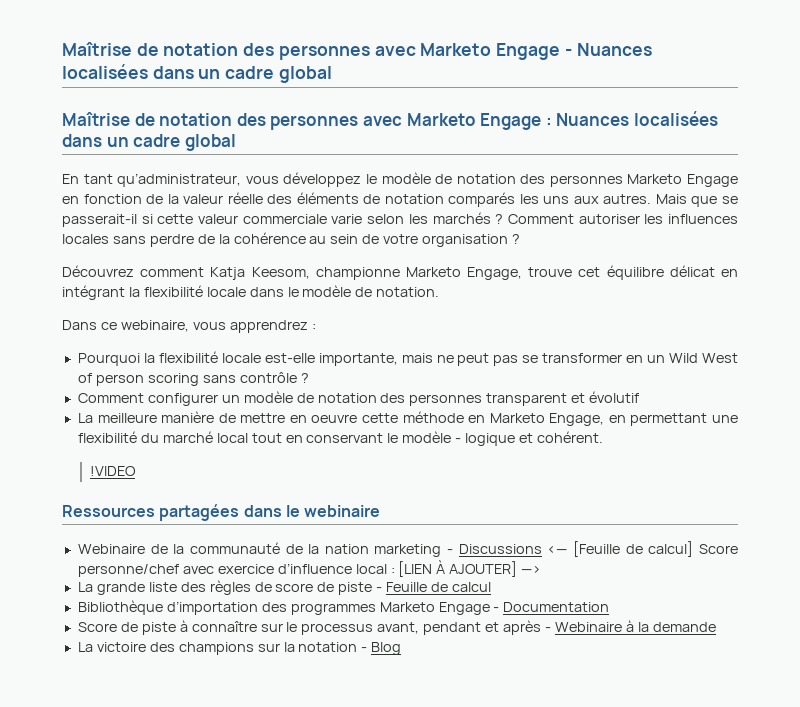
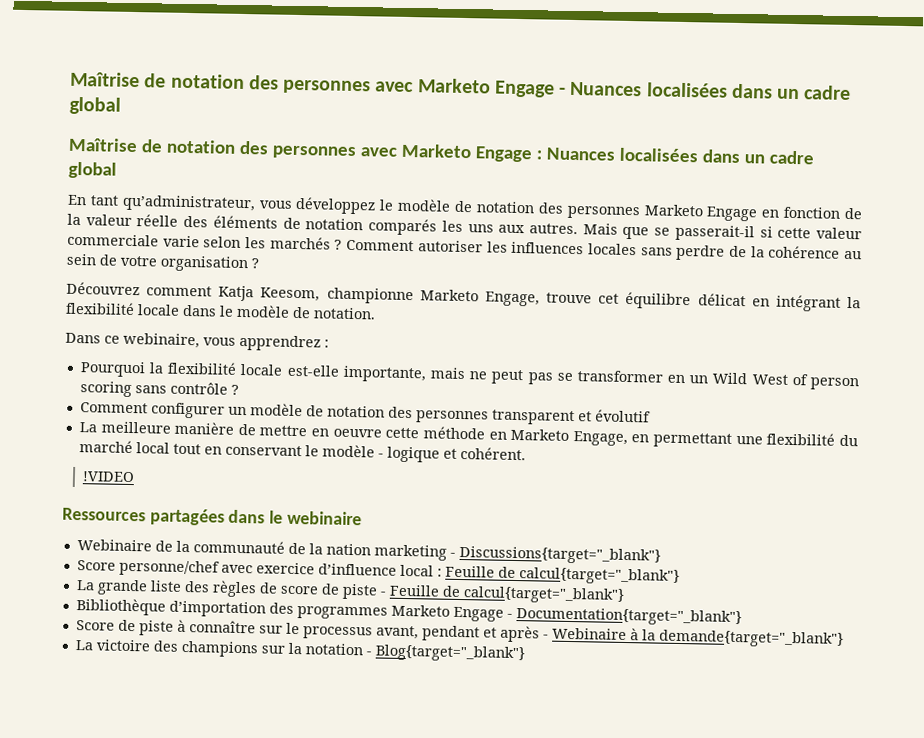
[458,541,694,557] Discussions <— [Feuille de calcul] -> [458,545,661,565] Discussions{target="_blank"} //
[398,560,542,577] [LIEN À AJOUTER] —> -> [444,565,680,585] Feuille de calcul{target="_blank"}
[451,582,491,592] calcul -> [462,586,625,604] calcul{target="_blank"}
[503,602,610,612] Documentation -> [515,607,742,627] Documentation{target="_blank"}
[652,622,716,632] demande -> [658,629,844,648] demande{target="_blank"}
[371,642,402,655] Blog -> [374,644,525,663] Blog{target="_blank"}

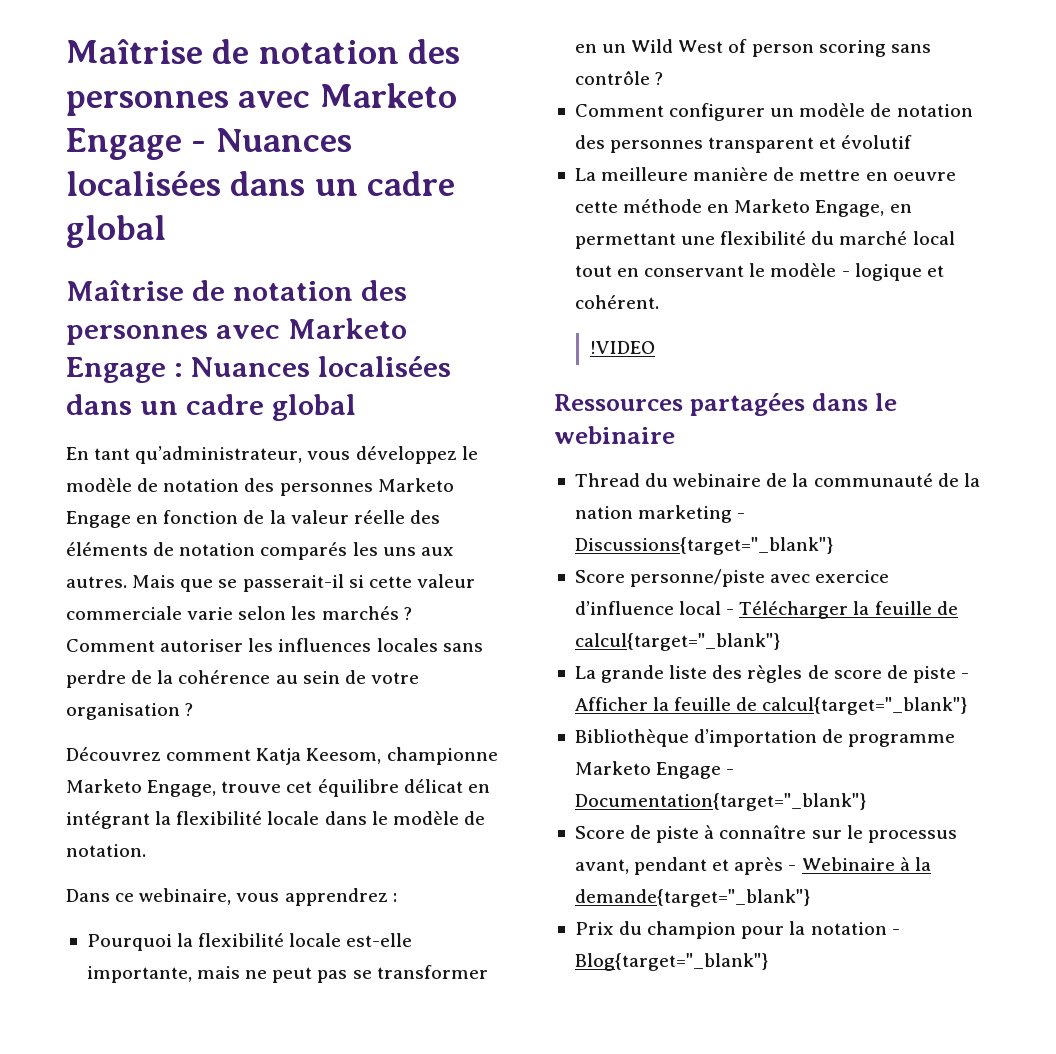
[76,539,152,552] Webinaire -> [574,473,762,487] Thread du webinaire
[118,559,220,577] personne/chef -> [630,569,766,587] personne/piste
[436,565,495,578] : Feuille -> [726,601,932,619] - Télécharger la feuille
[388,584,440,597] Feuille -> [574,697,732,711] Afficher la feuille
[268,602,388,620] des programmes -> [822,729,956,747] de programme
[74,639,285,658] La victoire des champions sur -> [574,921,785,939] Prix du champion pour

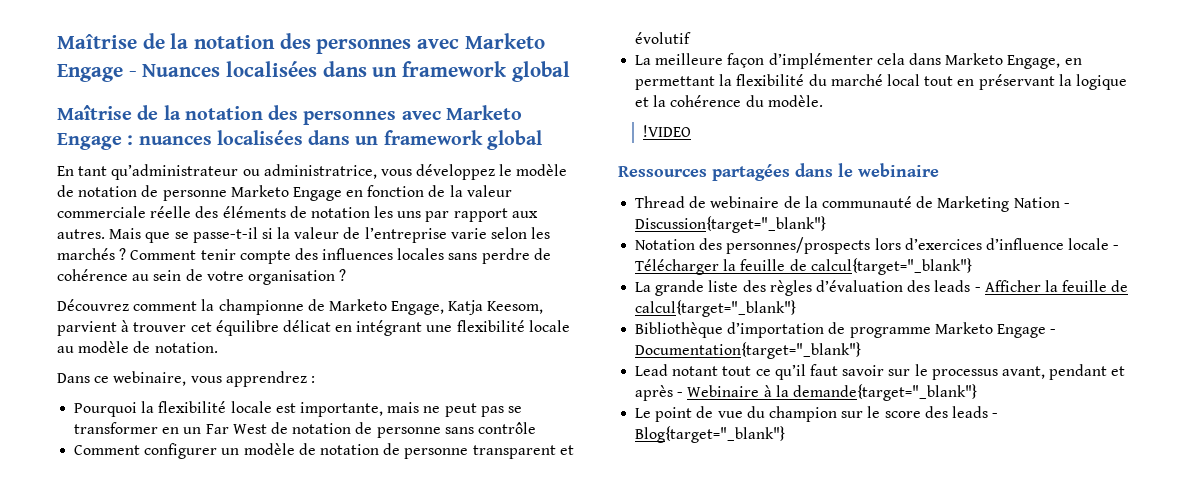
[66,39,250,64] Maîtrise de -> [57,33,189,49] Maîtrise de la
[366,171,455,196] cadre -> [402,61,508,77] framework
(225, 290) none -> [163,105,181,120] la
[190,356,451,377] [66,394,264,415] Nuances localisées dans un cadre -> [138,130,483,145] nuances localisées dans un framework
[135,446,303,464] qu’administrateur, -> [111,164,377,180] qu’administrateur ou administratrice,
[244,478,373,496] des personnes -> [141,185,227,201] de personne
(349, 517) none -> [57,206,146,218] commerciale
[260,542,348,560] comparés -> (370, 212) none
(416, 551) none -> [425,208,508,222] par rapport
[242,574,475,592] [66,606,182,620] passerait-il si cette valeur commerciale -> [192,227,447,243] passe-t-il si la valeur de l’entreprise
[160,638,274,652] autoriser les -> [200,248,318,264] tenir compte des
[157,670,174,684] la -> (551, 254) none
[256,747,498,765] [66,779,282,797] Katja Keesom, championne Marketo Engage, trouve -> [201,299,544,315] [57,320,187,336] la championne de Marketo Engage, Katja Keesom, parvient à trouver
[155,811,388,825] la flexibilité locale dans le -> [426,320,570,332] [57,346,74,353] une flexibilité locale au
[346,933,413,947] est-elle -> [275,403,296,413] est
[631,39,886,57] Wild West of person scoring -> [205,422,441,438] Far West de notation de personne
[655,72,664,85] ? -> (536, 428) none
[574,135,704,153] des personnes -> [383,443,469,459] de personne
[693,167,956,181] [574,199,730,213] manière de mettre en oeuvre cette méthode en -> [727,53,941,69] façon d’implémenter cela dans
[681,236,716,245] une -> [719,74,733,86] la
[644,263,944,281] [574,295,659,309] conservant le modèle - logique et cohérent. -> [978,74,1127,90] [635,95,823,107] préservant la logique et la cohérence du modèle.
[645,473,669,487] du -> [689,196,707,208] de
[963,473,980,487] [574,505,746,523] [574,537,833,555] [574,569,890,587] [574,601,722,615] la nation marketing - Discussions{target="_blank"} // Score personne/piste avec exercice d’influence local -> [937,196,1070,212] [635,216,827,233] [635,237,1110,254] Marketing Nation - Discussion{target="_blank"} // Notation des personnes/prospects lors d’exercices d’influence locale
[807,665,956,683] de score de piste -> [815,280,971,292] d’évaluation des leads
[574,825,807,843] Score de piste à connaître -> [635,364,885,380] Lead notant tout ce qu’il faut savoir
[574,921,887,939] Prix du champion pour la notation -> [635,406,988,422] Le point de vue du champion sur le score des leads

